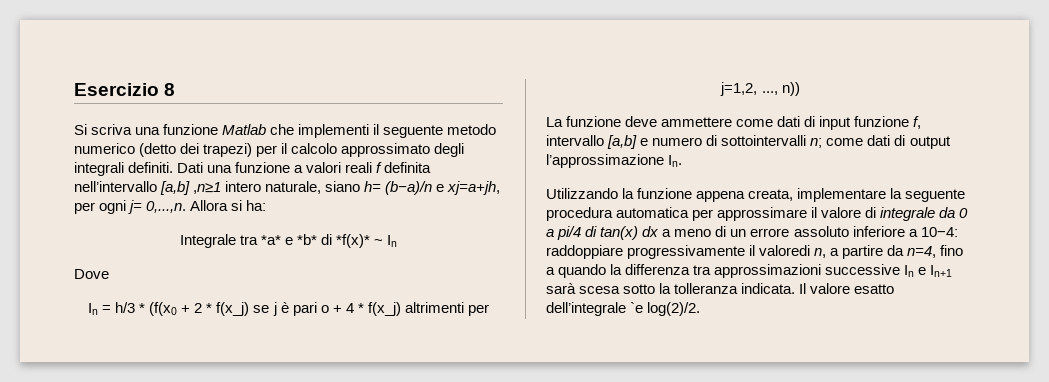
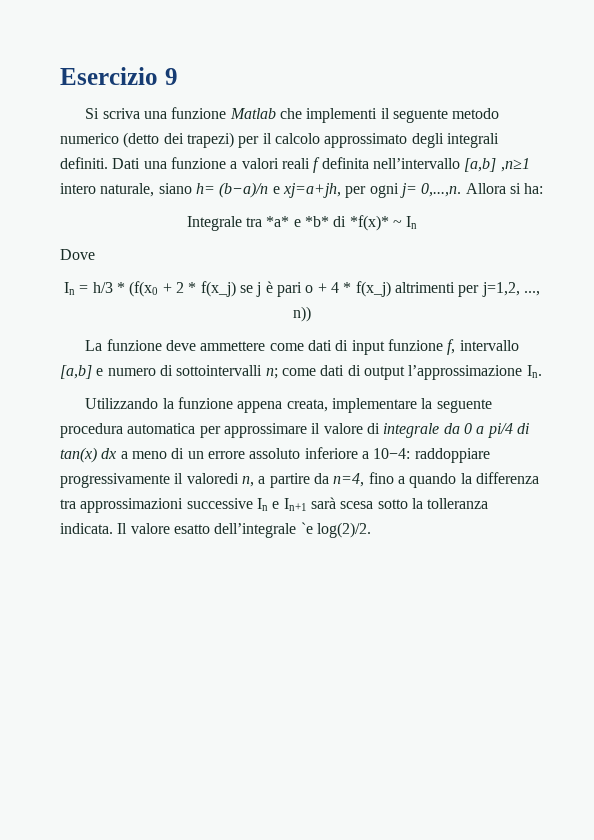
[164,83,176,96] 8 -> [164,68,178,85] 9

